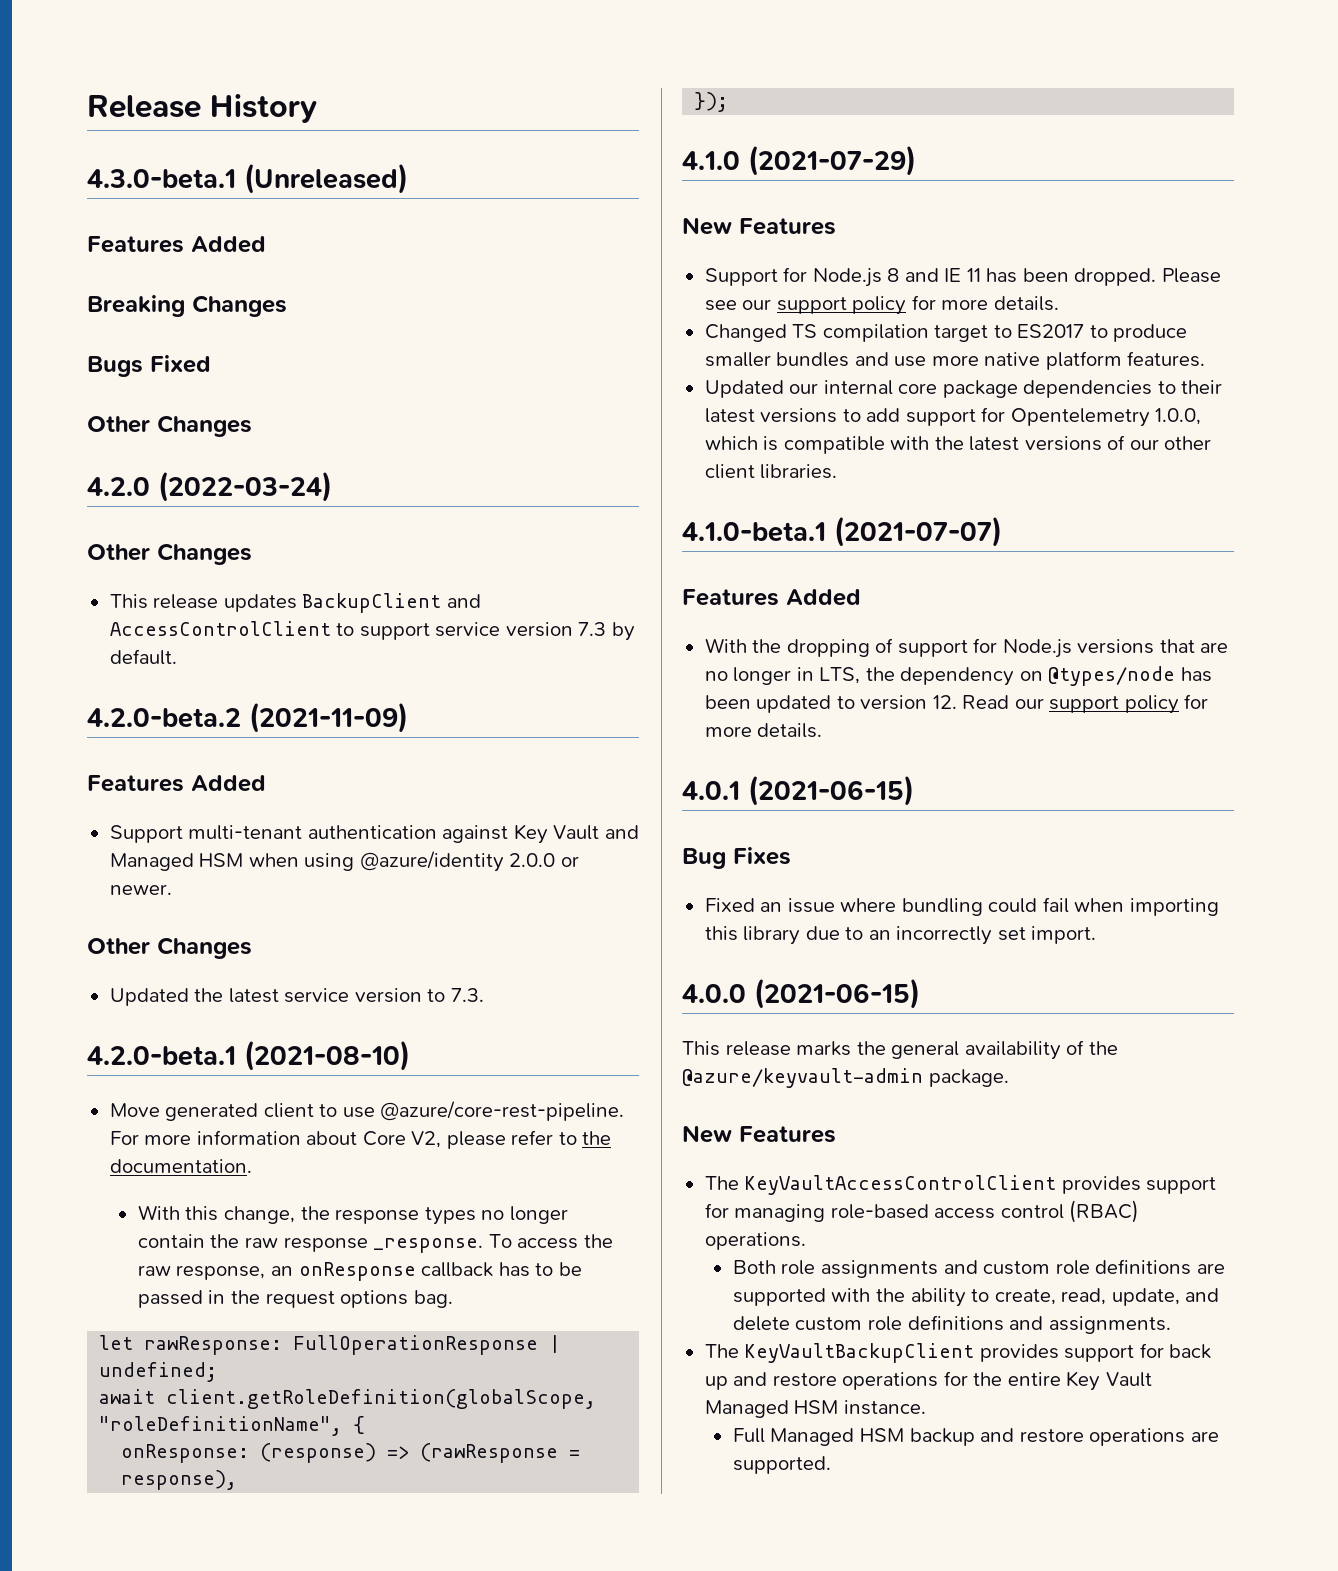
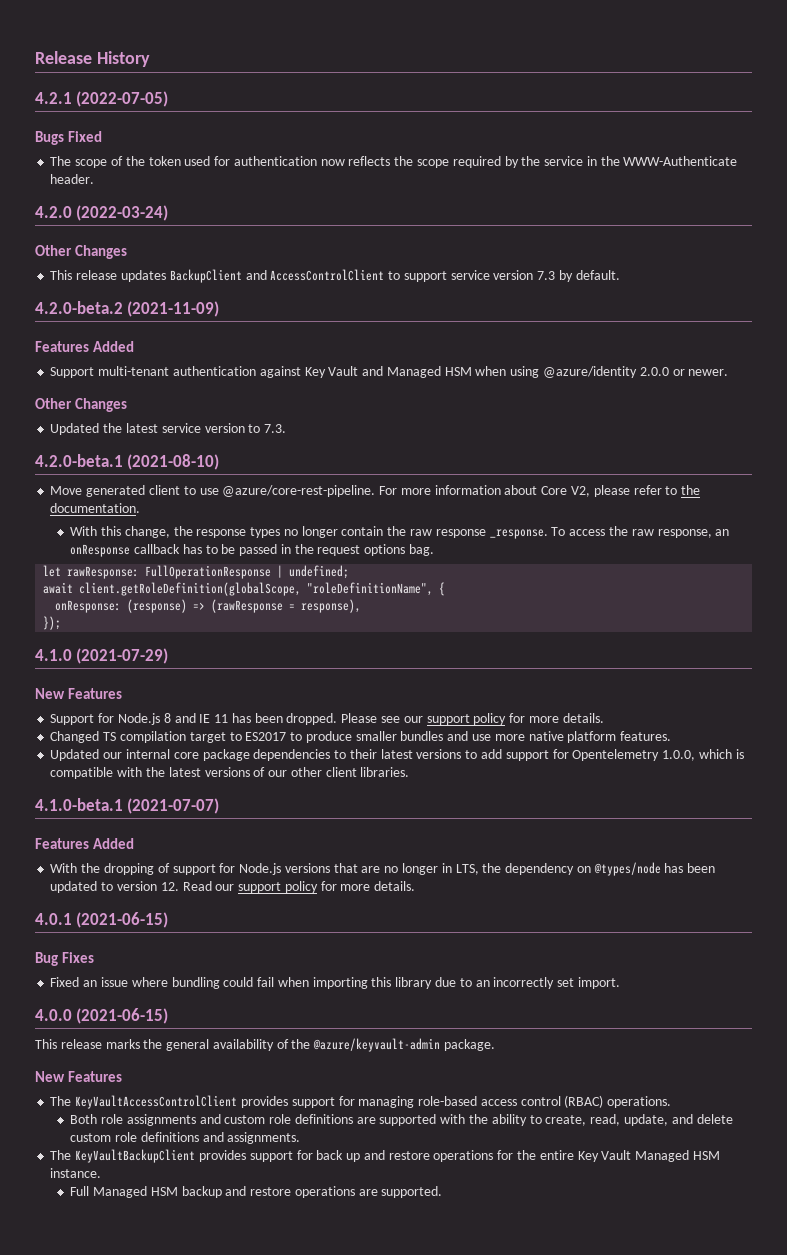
[87,163,408,194] [87,236,266,253] [87,295,287,317] [87,355,211,377] [87,415,252,437] 4.3.0-beta.1 (Unreleased) // Features Added // Breaking Changes // Bugs Fixed // Other Changes -> [35,91,169,107] [35,131,103,145] [50,156,738,168] [50,174,95,184] 4.2.1 (2022-07-05) // Bugs Fixed // The scope of the token used for authentication now reflects the scope required by the service in the WWW-Authenticate header.

